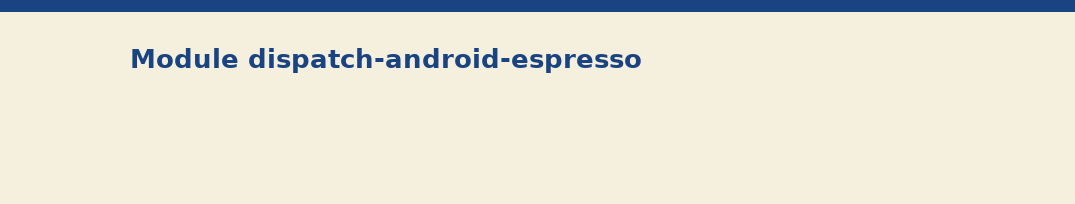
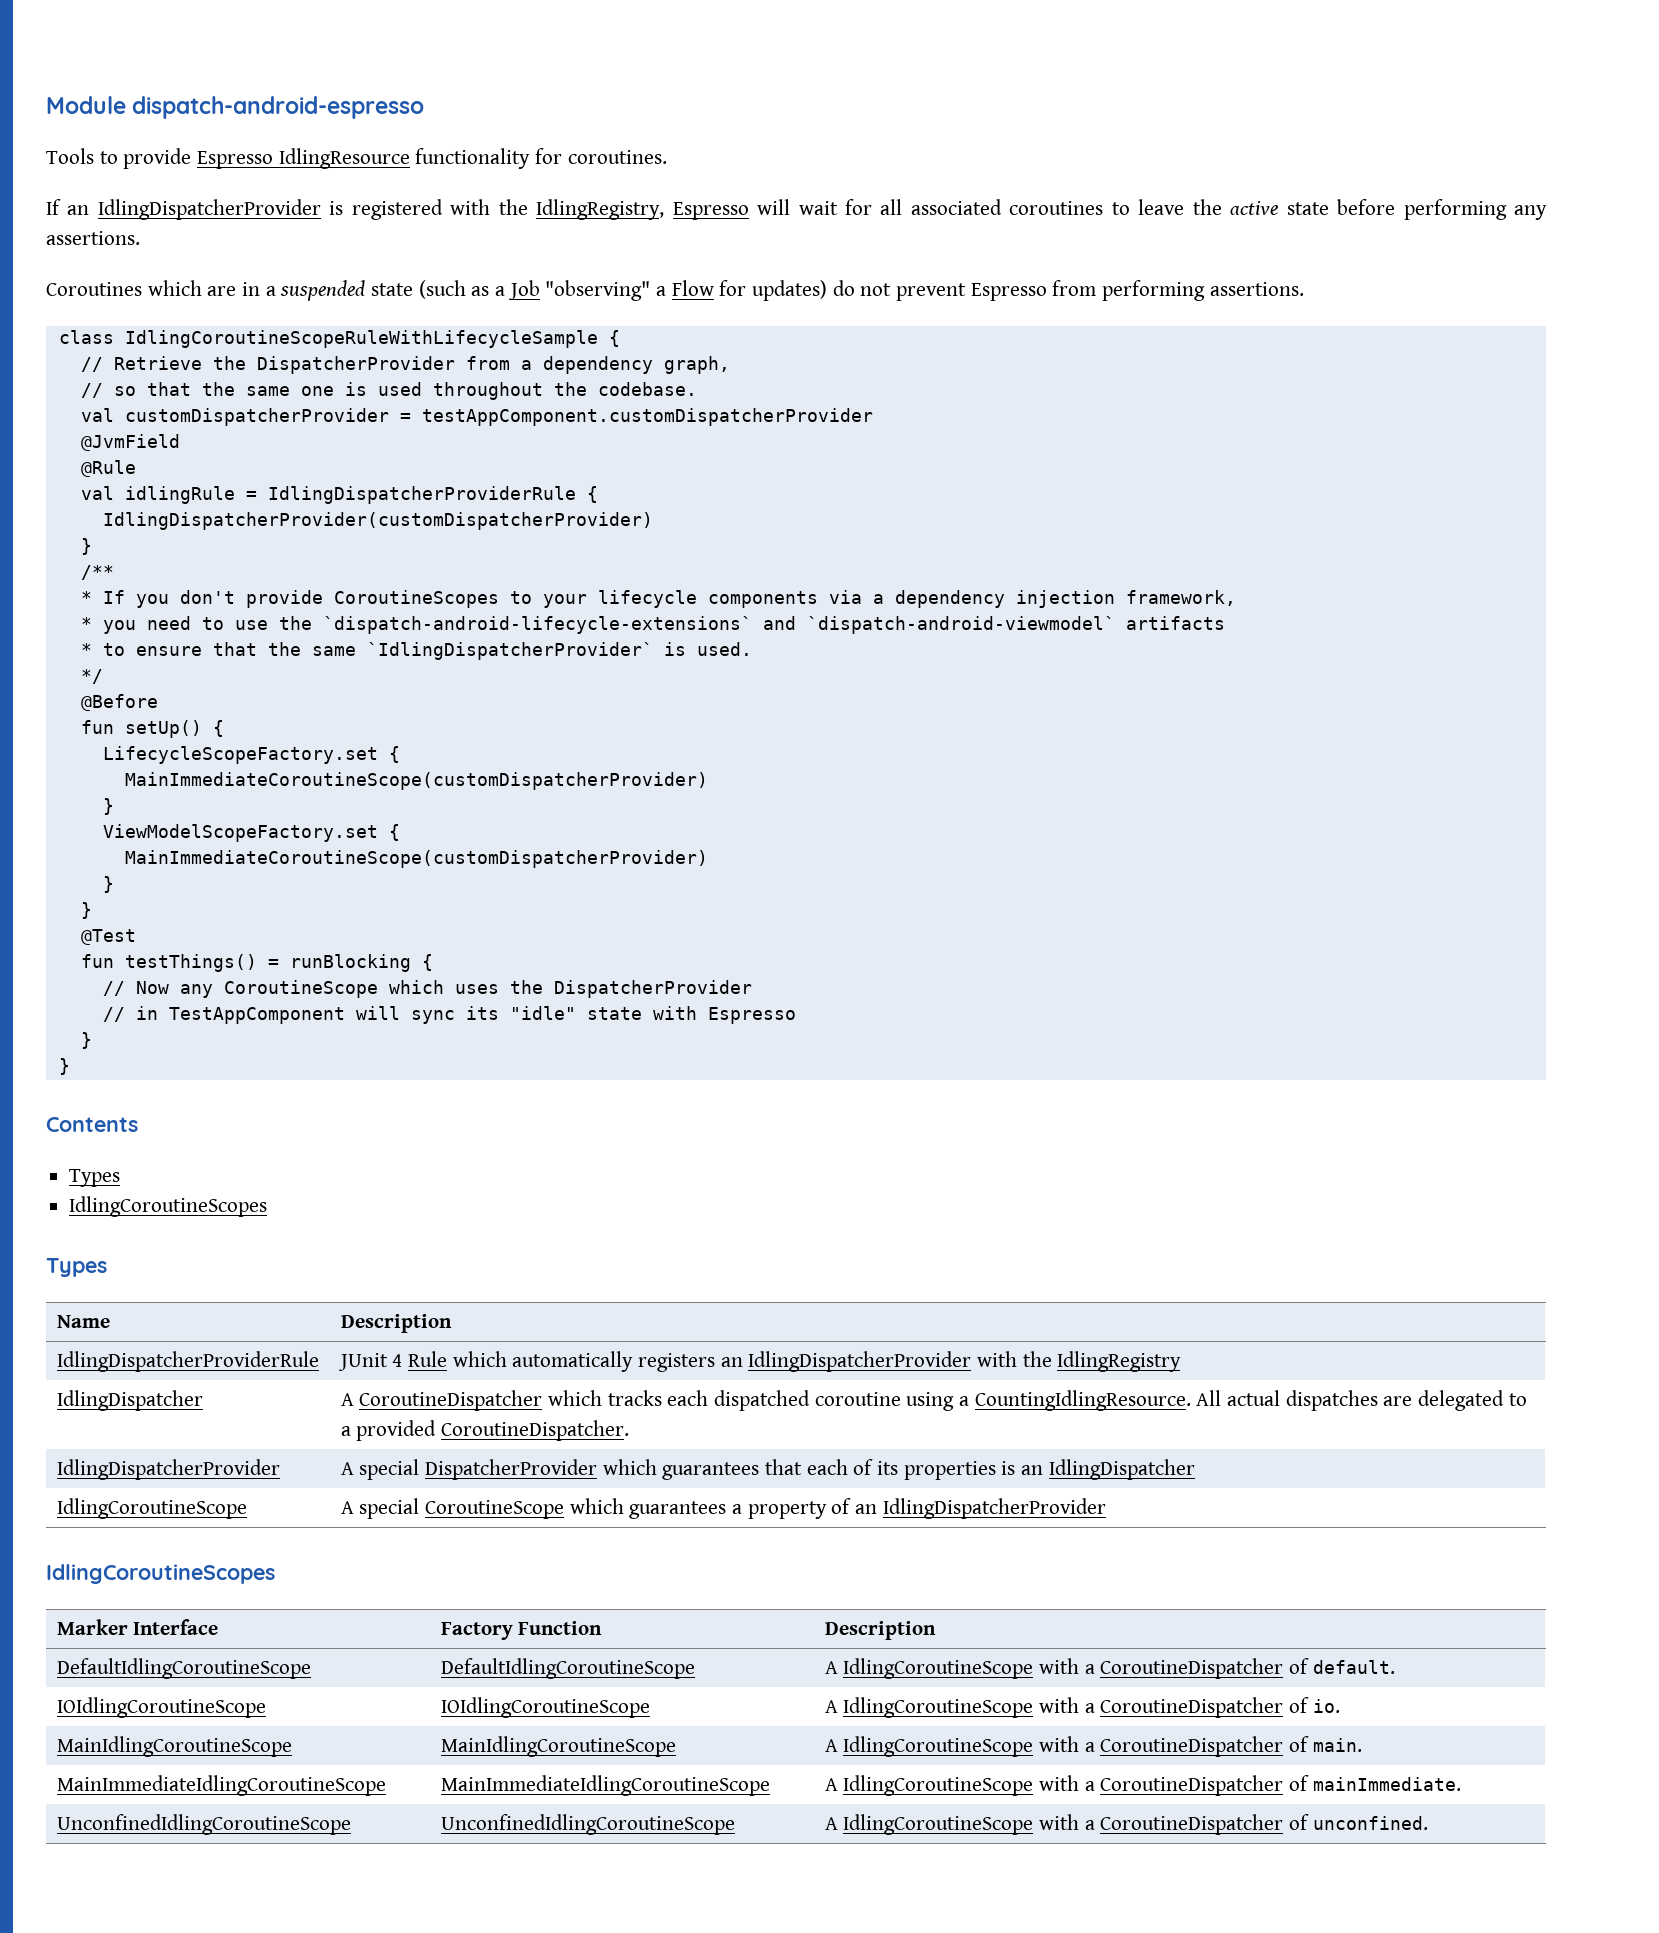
(642, 60) none -> [46,148,667,169] [46,199,1548,220] [46,231,140,245] [46,280,1304,301] [58,330,620,348] [80,356,730,374] [80,382,697,400] [80,408,873,426] [80,434,180,451] [80,460,136,477] [80,486,598,504] [102,512,653,530] [80,538,92,555] [80,565,114,580] [80,590,1236,608] [80,616,1225,634] [80,642,752,660] [80,669,103,684] [80,694,158,711] [80,720,224,738] [102,746,400,764] [124,772,708,790] [102,798,114,815] [102,824,400,842] [124,850,708,868] [102,876,114,893] [80,902,92,919] [80,929,136,945] [80,954,433,972] [102,980,752,998] [102,1006,796,1024] [80,1032,92,1049] [58,1058,70,1075] [46,1117,138,1132] [69,1169,121,1187] [69,1196,268,1217] [46,1258,107,1277] [56,1315,110,1328] [340,1314,452,1333] [56,1351,319,1372] [337,1351,1182,1372] [56,1390,203,1411] [340,1390,1527,1411] [340,1420,630,1441] [56,1459,280,1480] [340,1459,1195,1480] [56,1498,247,1519] [340,1498,1106,1519] [46,1564,275,1584] [56,1619,219,1635] [440,1621,603,1640] [824,1621,936,1640] [56,1658,311,1679] [440,1658,695,1679] [824,1658,1395,1679] [56,1697,266,1718] [440,1697,650,1718] [824,1697,1340,1718] [56,1736,292,1757] [440,1736,676,1757] [824,1736,1362,1757] [56,1775,386,1796] [440,1775,770,1796] [824,1775,1461,1796] [56,1814,351,1835] [440,1814,735,1835] [824,1814,1428,1835] // Tools to provide Espresso IdlingResource functionality for coroutines. // If an IdlingDispatcherProvider is registered with the IdlingRegistry, Espresso will wait for all associated coroutines to leave the active state before performing any assertions. // Coroutines which are in a suspended state (such as a Job "observing" a Flow for updates) do not prevent Espresso from performing assertions. // class IdlingCoroutineScopeRuleWithLifecycleSample { // // Retrieve the DispatcherProvider from a dependency graph, // // so that the same one is used throughout the codebase. // val customDispatcherProvider = testAppComponent.customDispatcherProvider // @JvmField // @Rule // val idlingRule = IdlingDispatcherProviderRule { // IdlingDispatcherProvider(customDispatcherProvider) // } // /** // * If you don't provide CoroutineScopes to your lifecycle components via a dependency injection framework, // * you need to use the `dispatch-android-lifecycle-extensions` and `dispatch-android-viewmodel` artifacts // * to ensure that the same `IdlingDispatcherProvider` is used. // */ // @Before // fun setUp() { // LifecycleScopeFactory.set { // MainImmediateCoroutineScope(customDispatcherProvider) // } // ViewModelScopeFactory.set { // MainImmediateCoroutineScope(customDispatcherProvider) // } // } // @Test // fun testThings() = runBlocking { // // Now any CoroutineScope which uses the DispatcherProvider // // in TestAppComponent will sync its "idle" state with Espresso // } // } // Contents // Types // IdlingCoroutineScopes // Types // Name | Description // IdlingDispatcherProviderRule | JUnit 4 Rule which automatically registers an IdlingDispatcherProvider with the IdlingRegistry // IdlingDispatcher | A CoroutineDispatcher which tracks each dispatched coroutine using a CountingIdlingResource. All actual dispatches are delegated to a provided CoroutineDispatcher. // IdlingDispatcherProvider | A special DispatcherProvider which guarantees that each of its properties is an IdlingDispatcher // IdlingCoroutineScope | A special CoroutineScope which guarantees a property of an IdlingDispatcherProvider // IdlingCoroutineScopes // Marker Interface | Factory Function | Description // DefaultIdlingCoroutineScope | DefaultIdlingCoroutineScope | A IdlingCoroutineScope with a CoroutineDispatcher of default. // IOIdlingCoroutineScope | IOIdlingCoroutineScope | A IdlingCoroutineScope with a CoroutineDispatcher of io. // MainIdlingCoroutineScope | MainIdlingCoroutineScope | A IdlingCoroutineScope with a CoroutineDispatcher of main. // MainImmediateIdlingCoroutineScope | MainImmediateIdlingCoroutineScope | A IdlingCoroutineScope with a CoroutineDispatcher of mainImmediate. // UnconfinedIdlingCoroutineScope | UnconfinedIdlingCoroutineScope | A IdlingCoroutineScope with a CoroutineDispatcher of unconfined.

